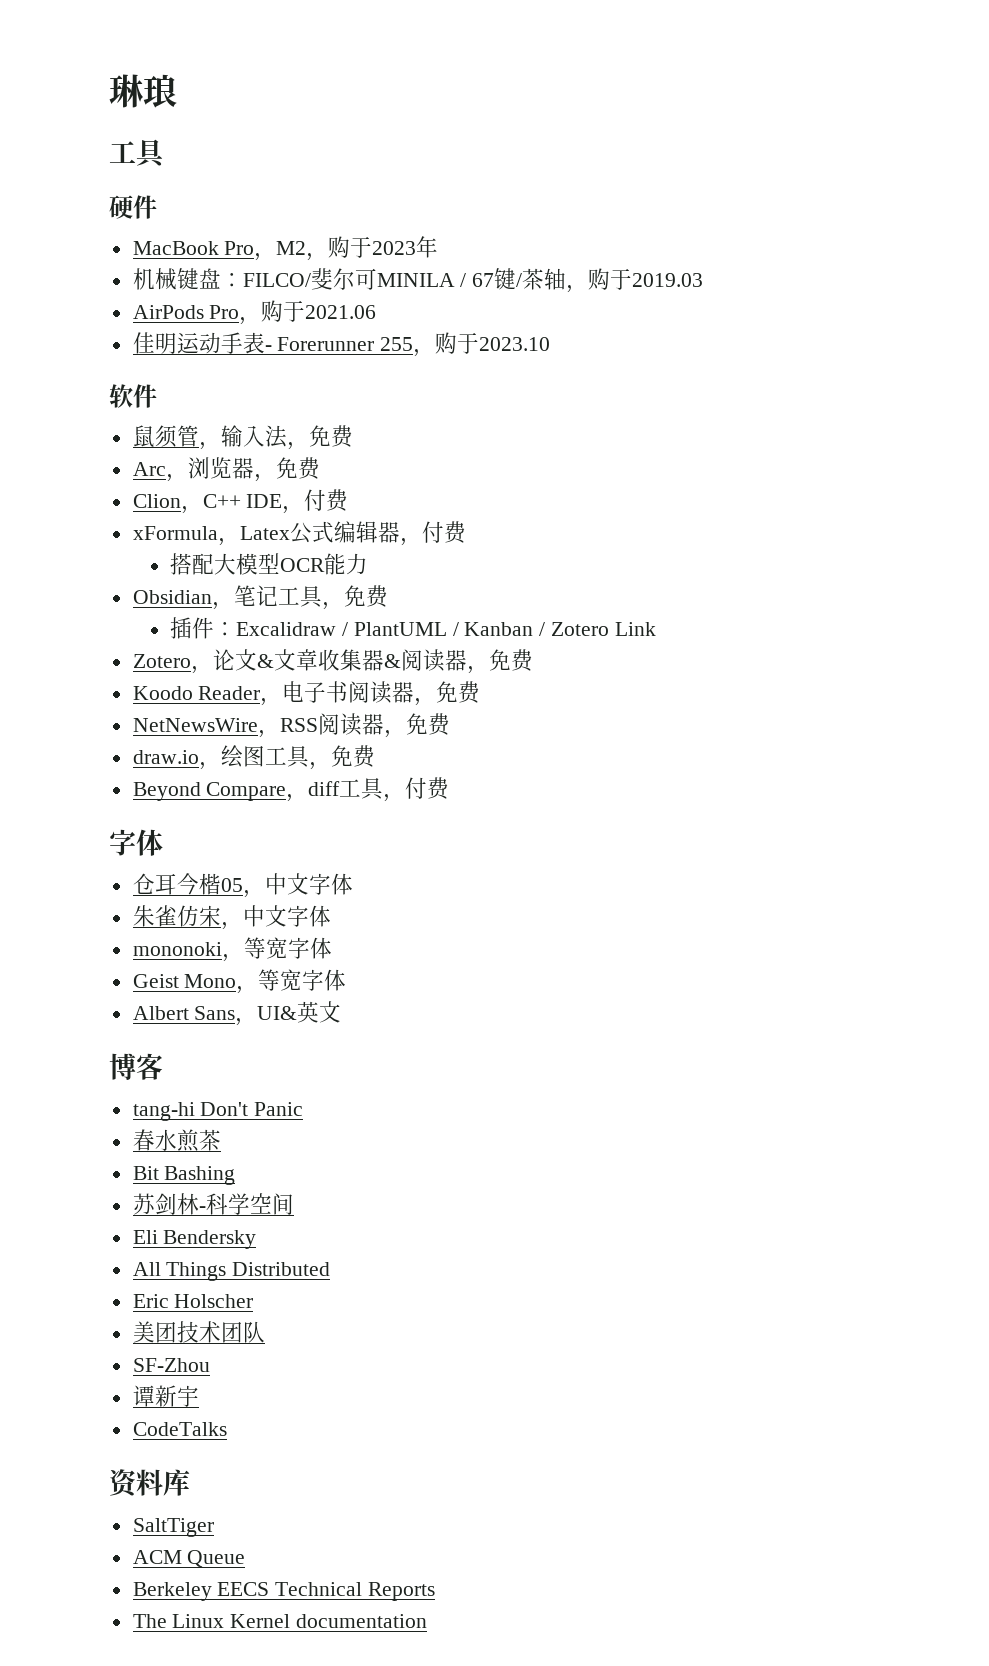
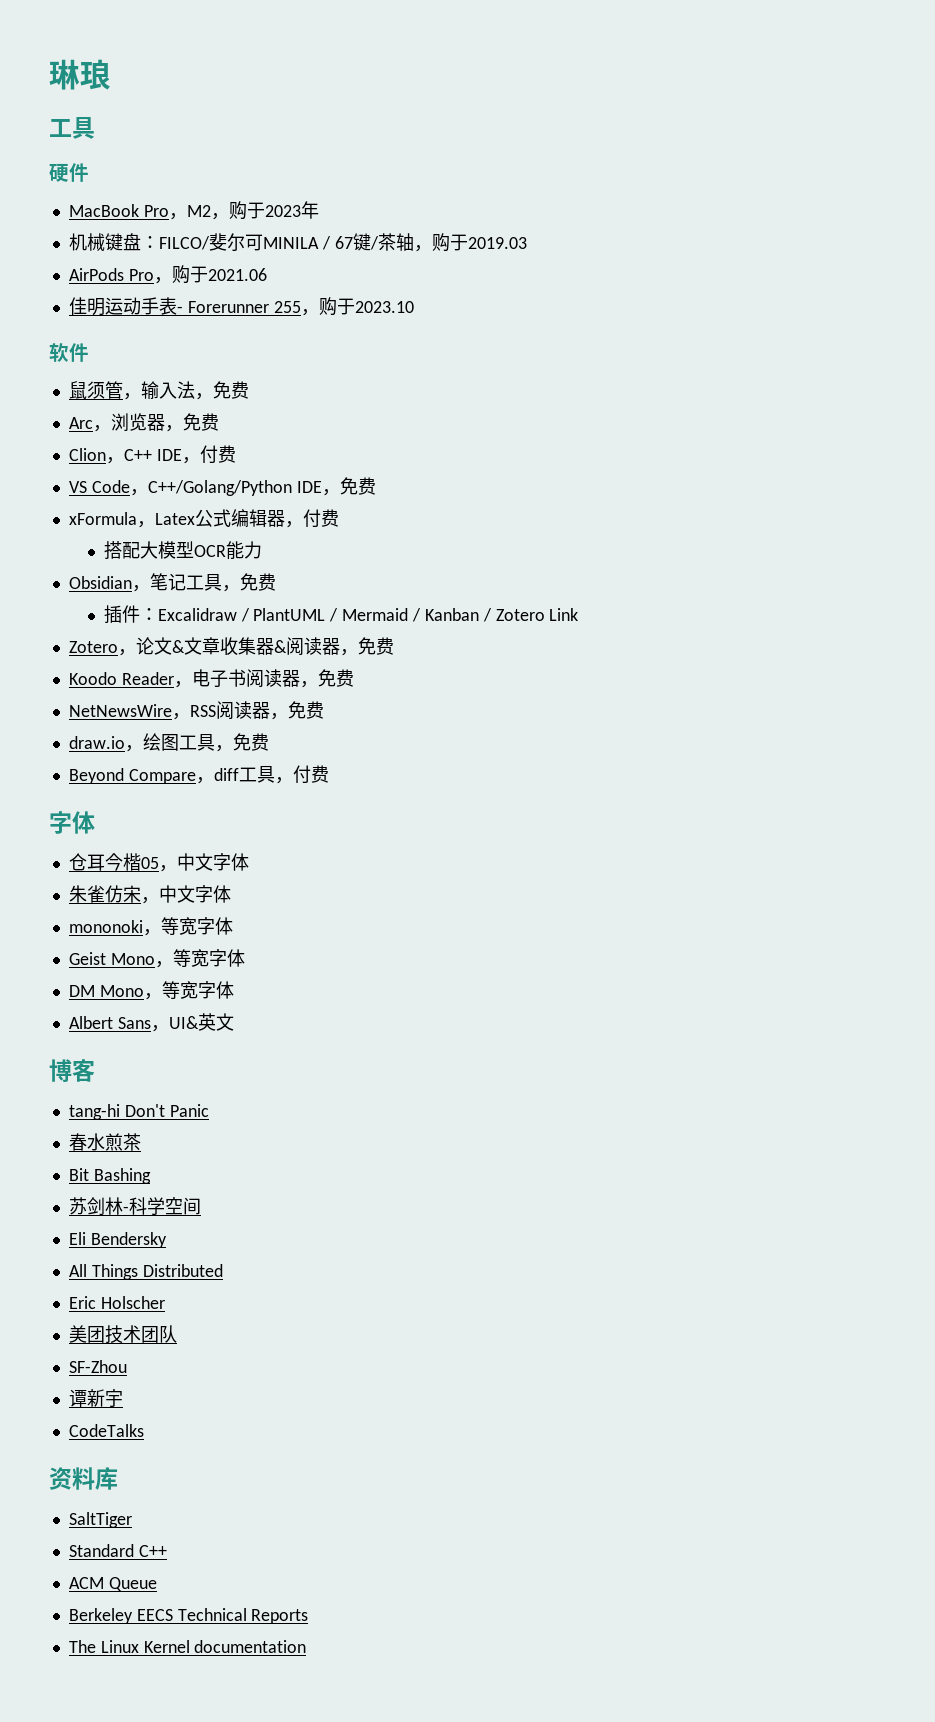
(350, 500) none -> [68,477,376,496] // VS Code，C++/Golang/Python IDE，免费
(459, 629) none -> [342,608,422,622] Mermaid /
(347, 980) none -> [68,981,234,1000] // DM Mono，等宽字体
(214, 1527) none -> [68,1544,167,1557] // Standard C++

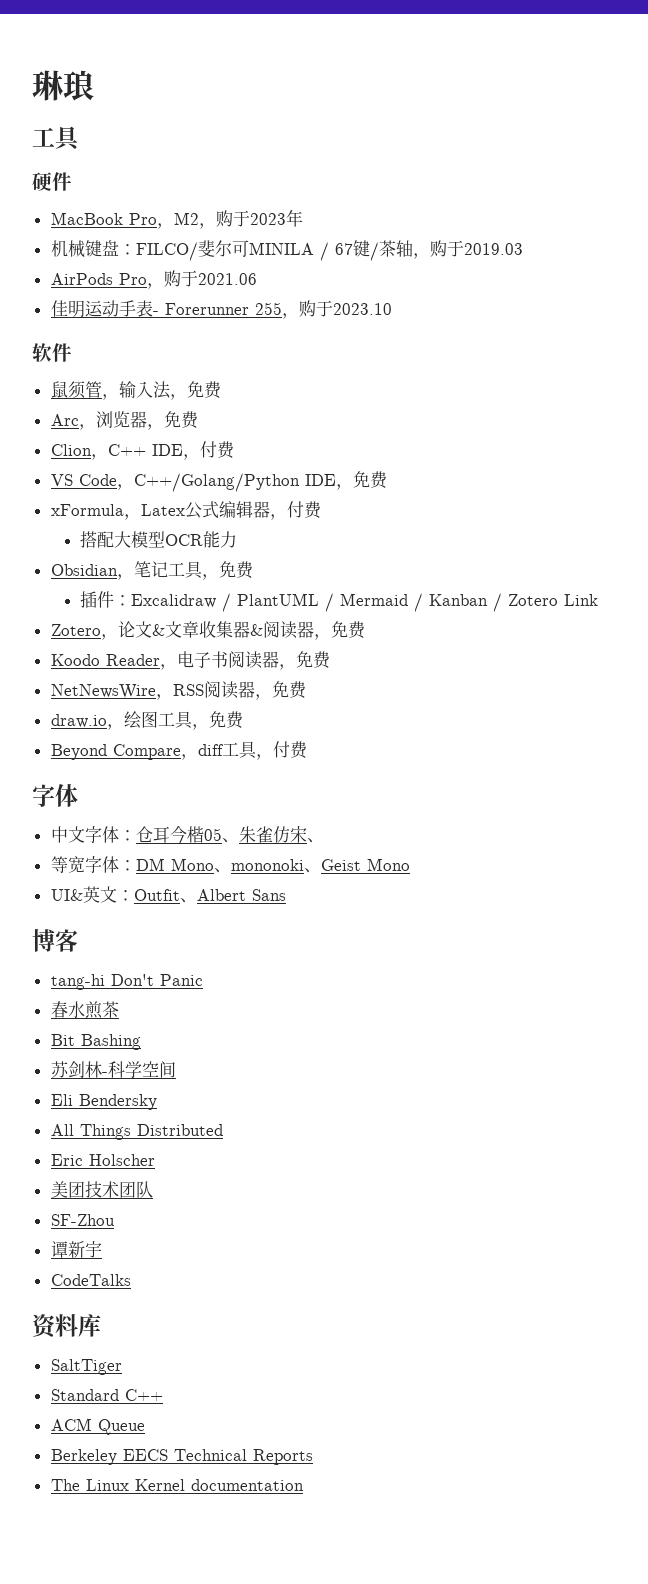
(95, 822) none -> [50,826,136,843] 中文字体：
[158,853,249,872] [68,885,231,904] [68,917,233,936] [68,949,245,968] [68,981,234,1000] [68,1013,234,1032] ，中文字体 // 朱雀仿宋，中文字体 // mononoki，等宽字体 // Geist Mono，等宽字体 // DM Mono，等宽字体 // Albert Sans，UI&英文 -> [221,826,324,843] [50,856,410,873] [50,886,286,903] 、朱雀仿宋、 // 等宽字体：DM Mono、mononoki、Geist Mono // UI&英文：Outfit、Albert Sans

